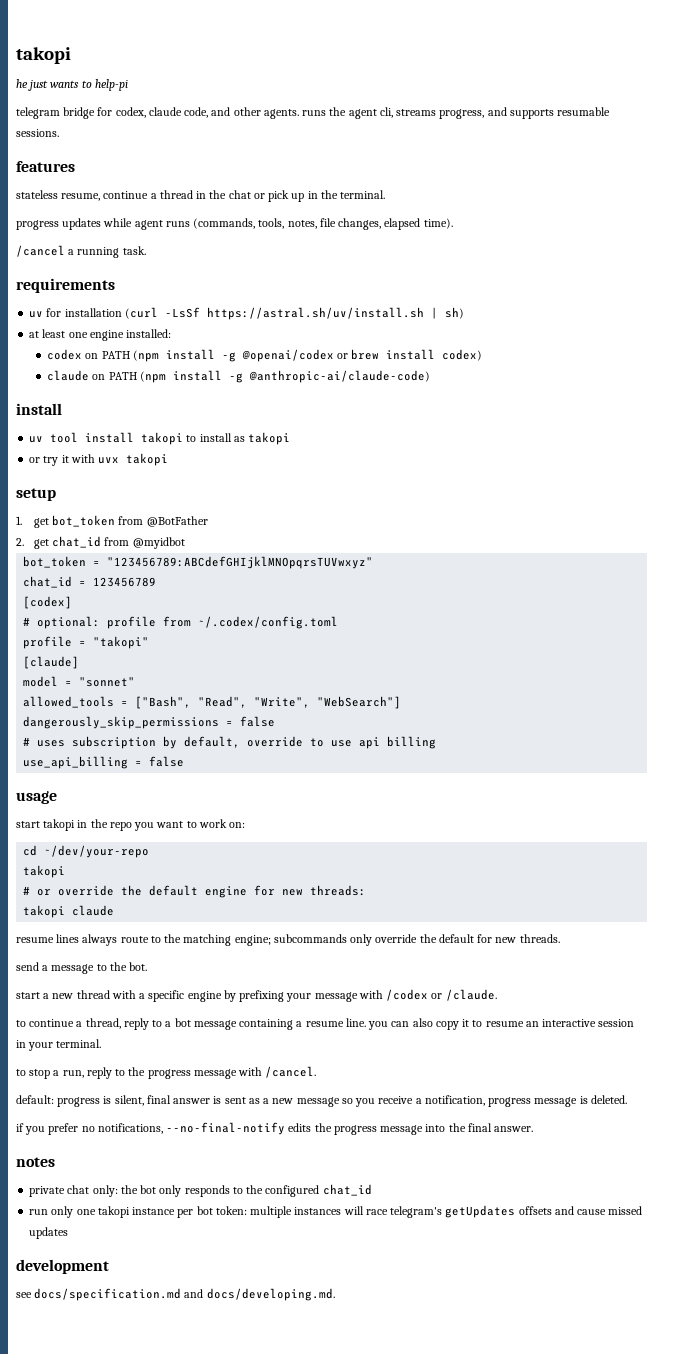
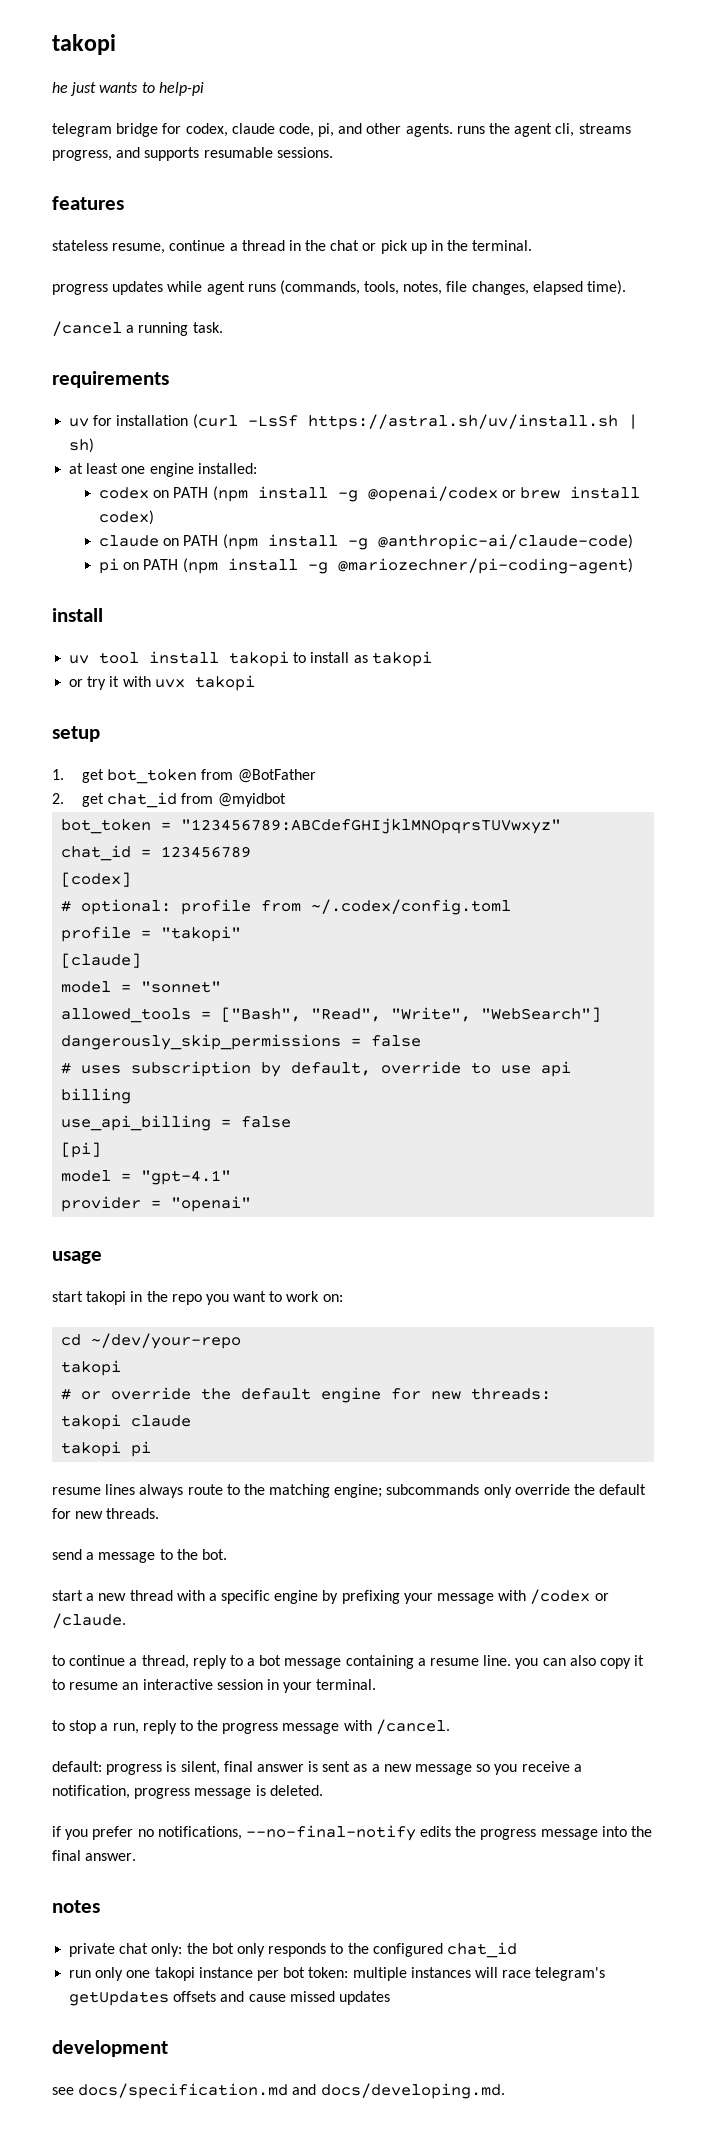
(209, 112) none -> [318,123,335,137] pi,
(430, 376) none -> [99,558,633,574] // pi on PATH (npm install -g @mariozechner/pi-coding-agent)
(185, 761) none -> [61,1142,102,1158] [61,1170,232,1185] [61,1196,252,1212] // [pi] // model = "gpt-4.1" // provider = "openai"
(115, 910) none -> [61,1441,152,1457] // takopi pi

